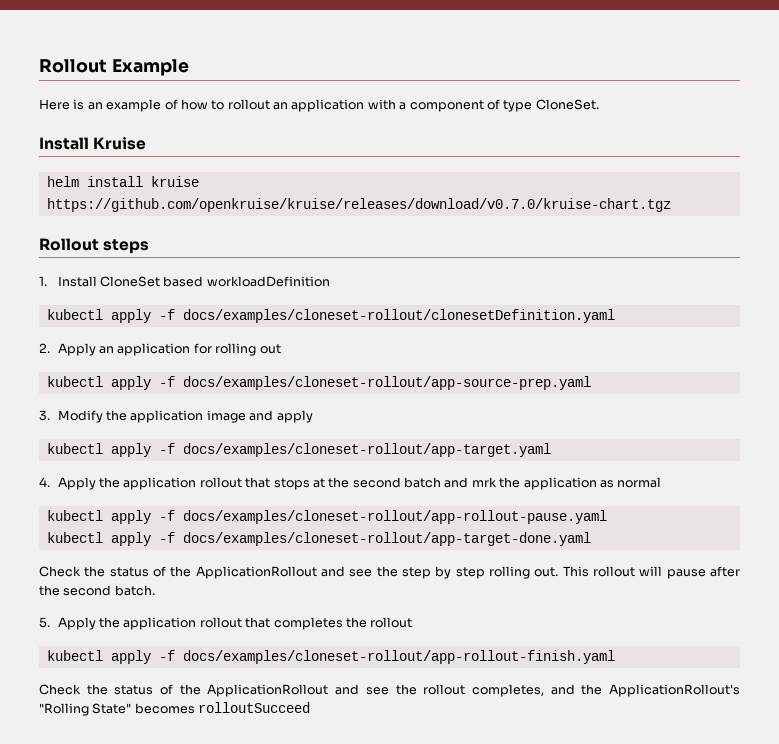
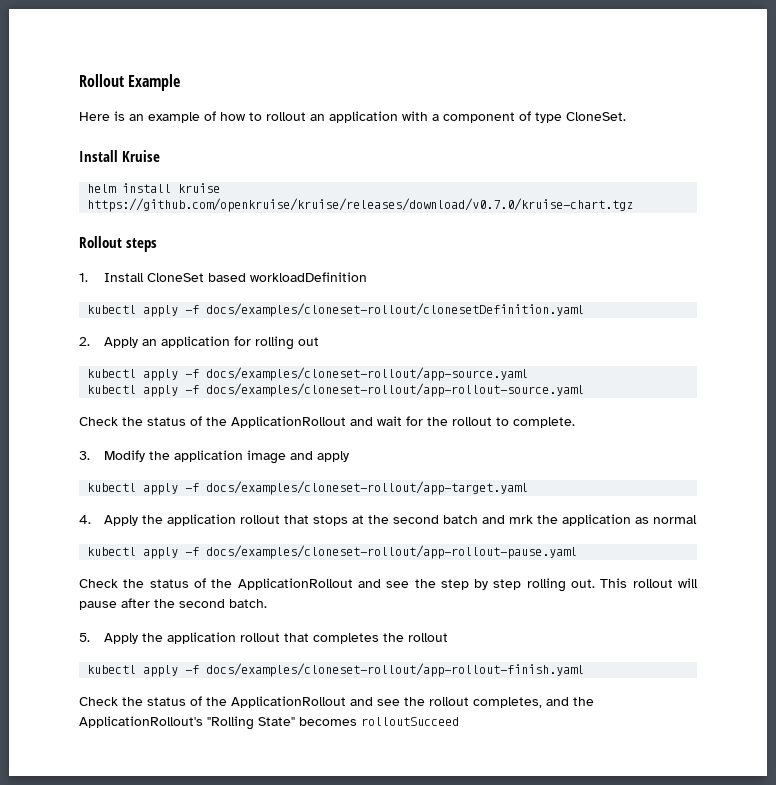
[182,376,591,390] docs/examples/cloneset-rollout/app-source-prep.yaml -> [206,367,529,381] [87,383,585,397] [79,416,575,428] docs/examples/cloneset-rollout/app-source.yaml // kubectl apply -f docs/examples/cloneset-rollout/app-rollout-source.yaml // Check the status of the ApplicationRollout and wait for the rollout to complete.
[46,532,591,546] // kubectl apply -f docs/examples/cloneset-rollout/app-target-done.yaml -> (578, 552) none

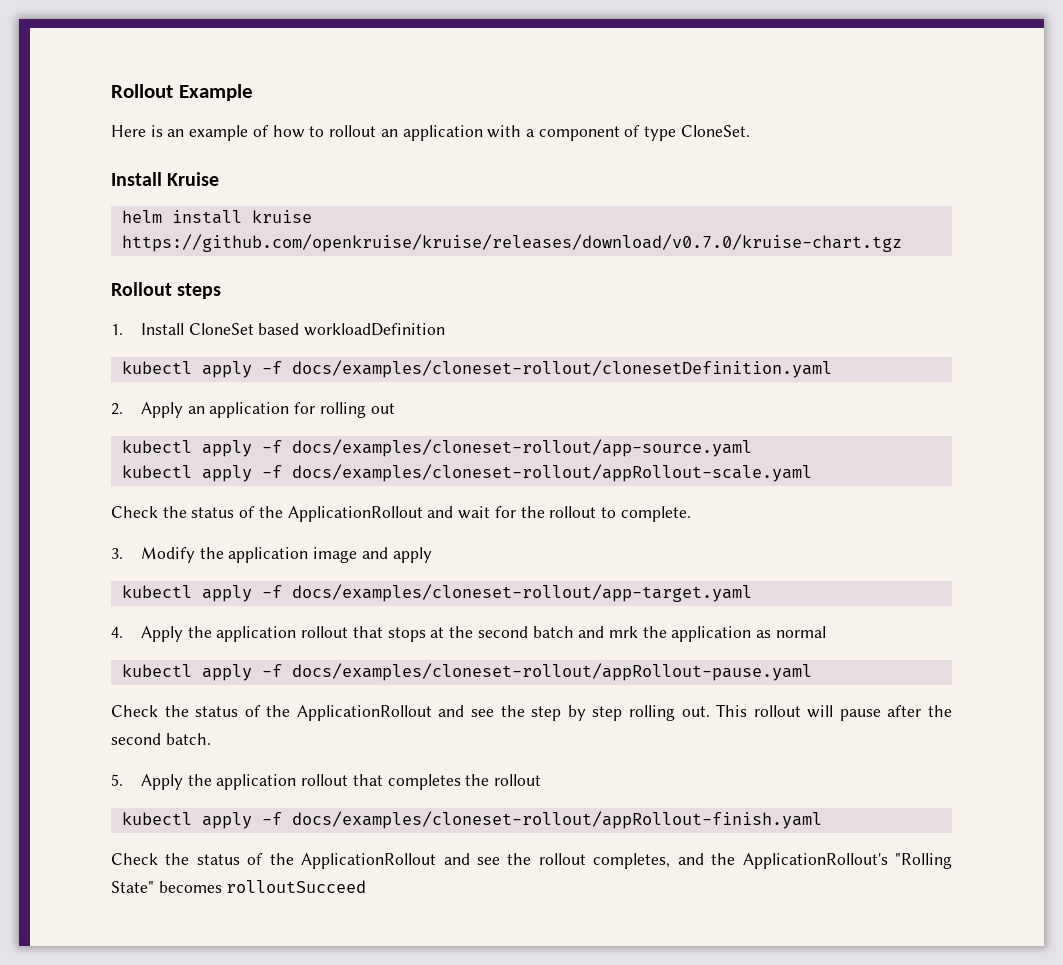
[206,383,585,397] docs/examples/cloneset-rollout/app-rollout-source.yaml -> [291,464,812,482] docs/examples/cloneset-rollout/appRollout-scale.yaml
[206,545,578,559] docs/examples/cloneset-rollout/app-rollout-pause.yaml -> [291,663,812,681] docs/examples/cloneset-rollout/appRollout-pause.yaml
[206,663,585,677] docs/examples/cloneset-rollout/app-rollout-finish.yaml -> [291,811,822,829] docs/examples/cloneset-rollout/appRollout-finish.yaml

